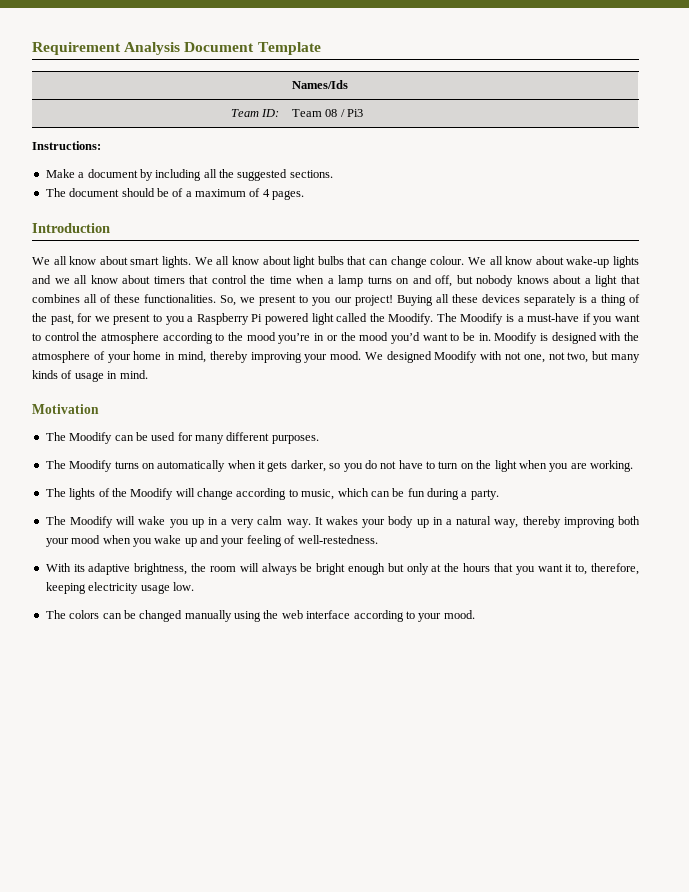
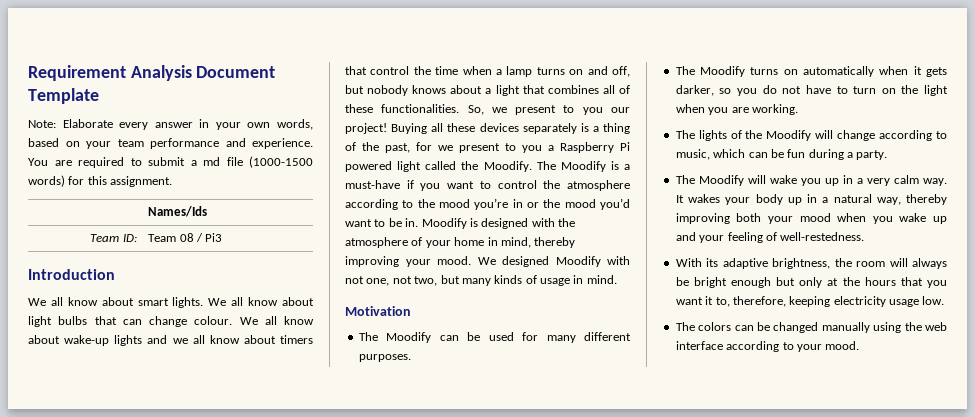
(321, 48) none -> [28,119,314,130] [28,138,313,149] [28,156,313,168] [28,175,173,187] // Note: Elaborate every answer in your own words, based on your team performance and experience. You are required to submit a md file (1000-1500 words) for this assignment.
[32,141,101,150] [45,169,333,181] [45,188,305,200] // Instructions: // Make a document by including all the suggested sections. // The document should be of a maximum of 4 pages. -> (223, 237) none

